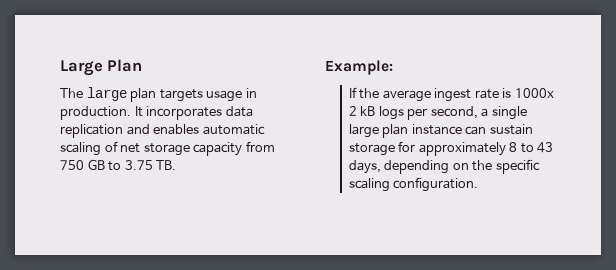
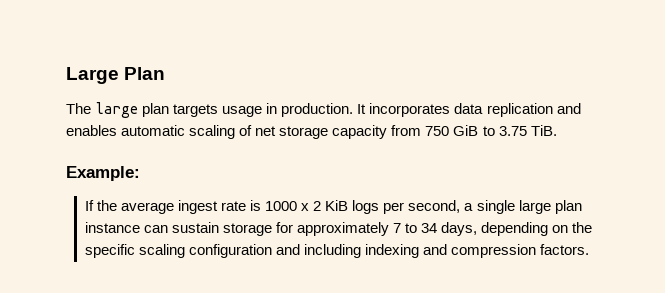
[87,159,105,170] GB -> [453,125,479,136] GiB
[156,160,177,170] TB. -> [530,125,557,136] TiB.
[514,88,554,98] [348,106,376,116] 1000x 2 kB -> [265,200,349,211] 1000 x 2 KiB
[509,142,554,153] 8 to 43 -> [393,223,438,233] 7 to 34
[393,177,479,192] configuration. -> [188,244,590,258] configuration and including indexing and compression factors.

